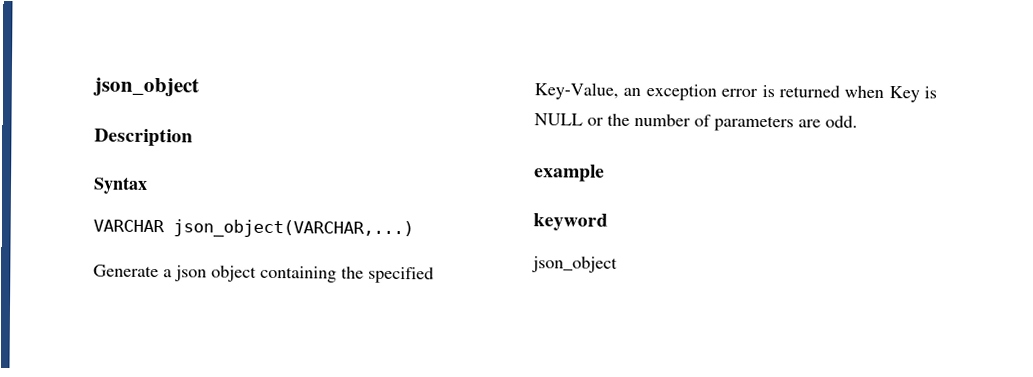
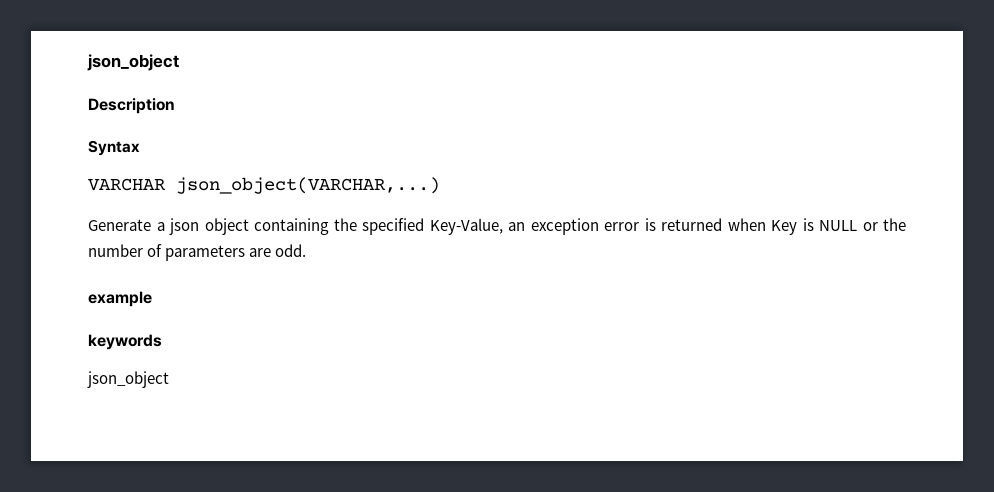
[533,213,608,231] keyword -> [88,334,162,350] keywords

